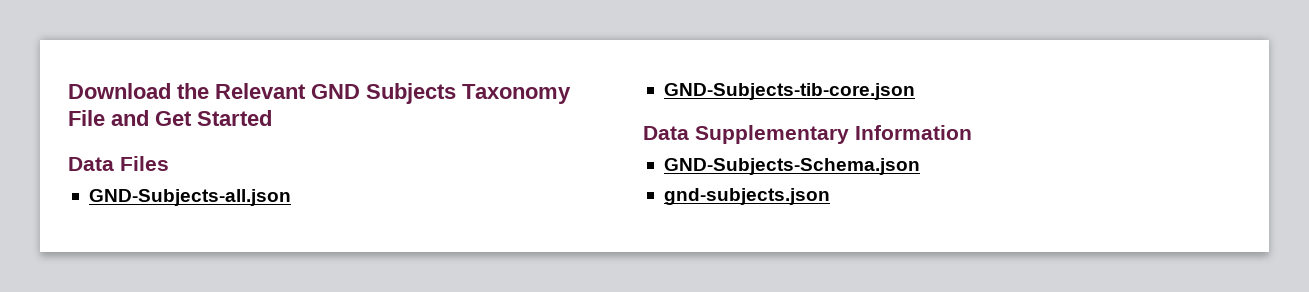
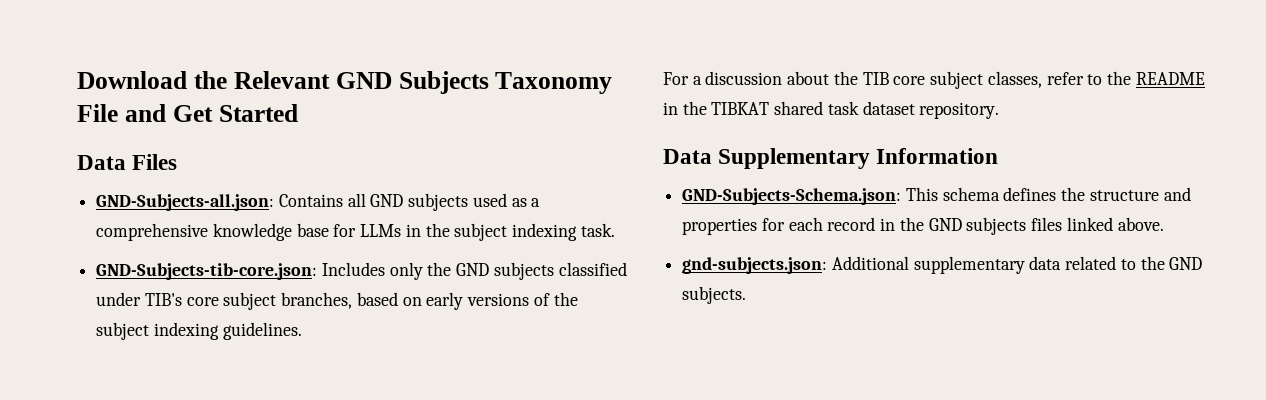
[88,189,291,206] [663,83,915,100] [643,125,972,144] [663,158,920,175] [663,188,830,205] GND-Subjects-all.json // GND-Subjects-tib-core.json // Data Supplementary Information // GND-Subjects-Schema.json // gnd-subjects.json -> [96,193,541,211] [96,223,615,241] [96,262,627,280] [96,292,578,310] [96,322,302,340] [663,71,1205,89] [663,101,1000,119] [663,148,999,169] [682,187,1191,205] [682,217,1164,235] [682,256,1203,274] [682,286,747,304] GND-Subjects-all.json: Contains all GND subjects used as a comprehensive knowledge base for LLMs in the subject indexing task. // GND-Subjects-tib-core.json: Includes only the GND subjects classified under TIB's core subject branches, based on early versions of the subject indexing guidelines. // For a discussion about the TIB core subject classes, refer to the README in the TIBKAT shared task dataset repository. // Data Supplementary Information // GND-Subjects-Schema.json: This schema defines the structure and properties for each record in the GND subjects files linked above. // gnd-subjects.json: Additional supplementary data related to the GND subjects.

